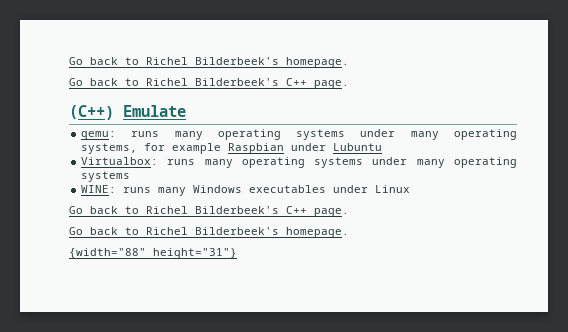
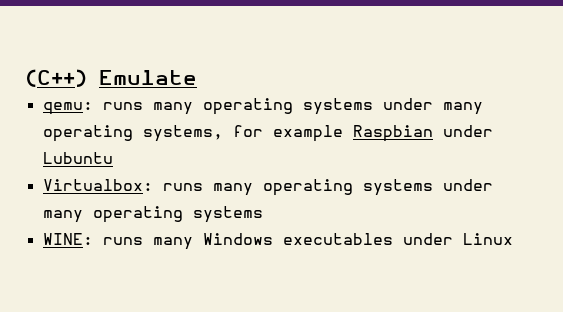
[69,57,349,68] [69,78,349,89] Go back to Richel Bilderbeek's homepage. // Go back to Richel Bilderbeek's C++ page. // -> (25, 78) none
[69,206,349,217] [69,227,349,238] [69,248,237,259] // Go back to Richel Bilderbeek's C++ page. // Go back to Richel Bilderbeek's homepage. // {width="88" height="31"} -> (513, 239) none

